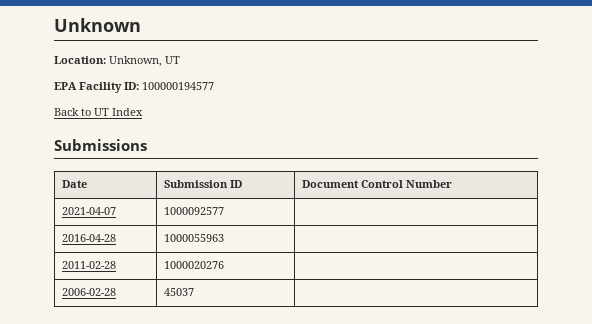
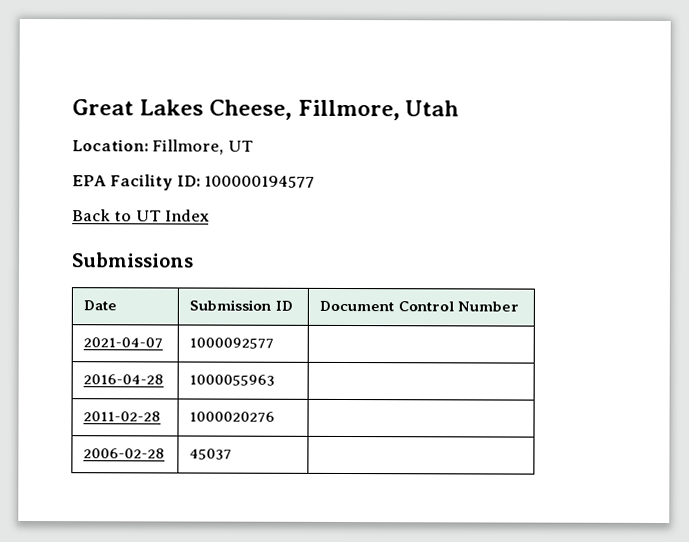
[54,18,141,32] Unknown -> [72,99,459,121] Great Lakes Cheese, Fillmore, Utah
[109,56,162,67] Unknown, -> [152,139,225,155] Fillmore,

